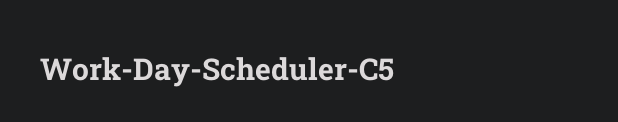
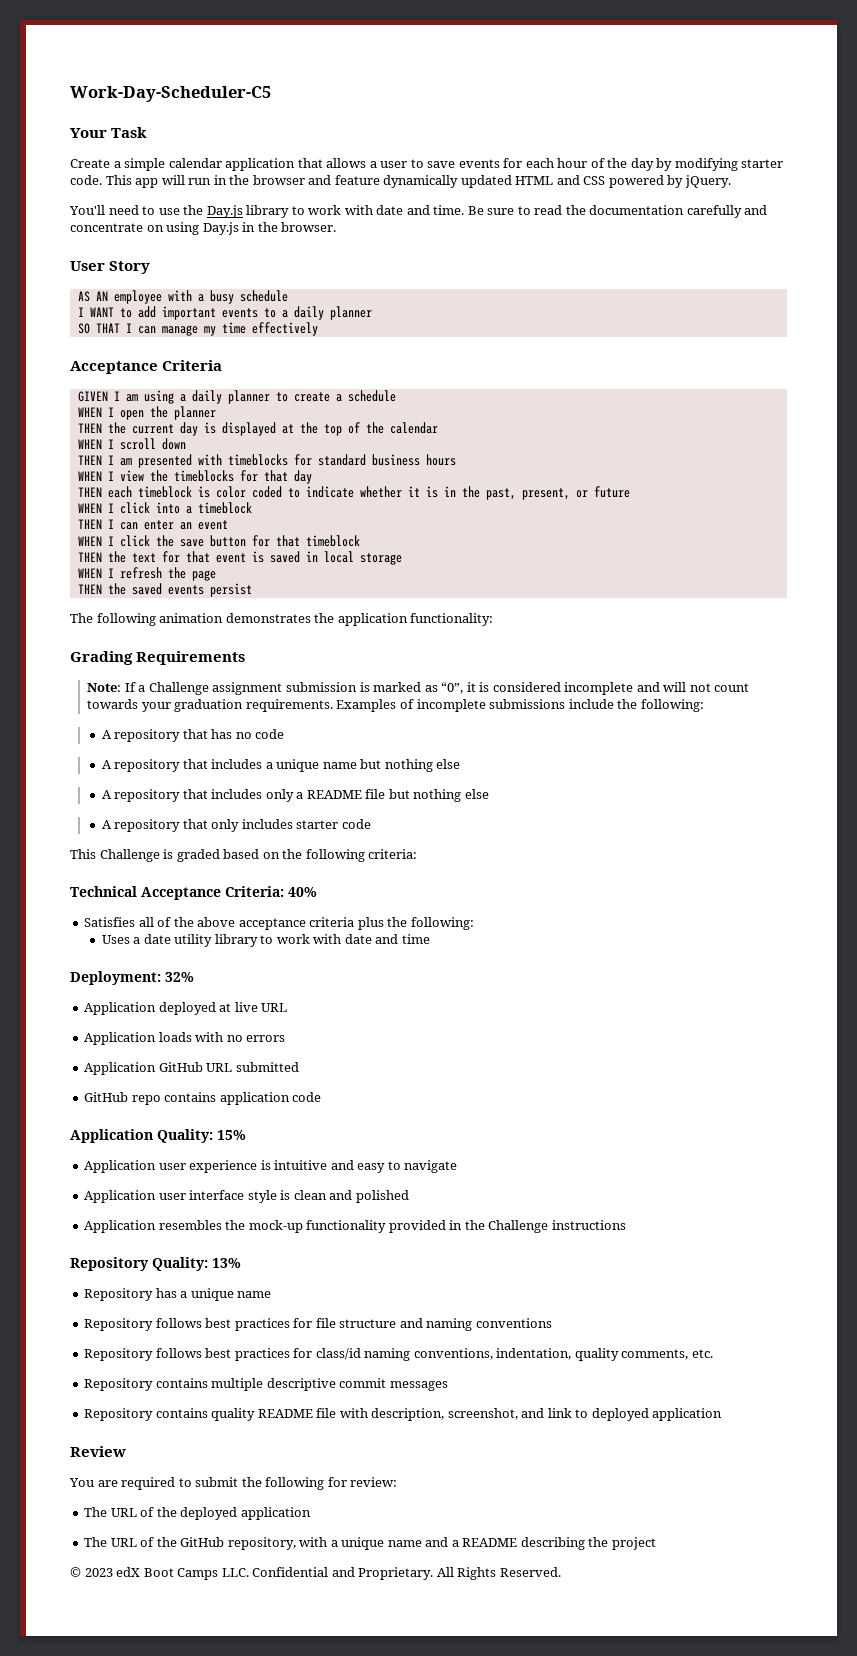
(394, 72) none -> [70,127,148,138] [70,158,784,171] [70,175,731,188] [69,205,768,218] [70,222,337,235] [70,261,151,274] [77,290,288,304] [77,306,372,320] [77,322,318,336] [70,360,223,374] [77,390,396,404] [77,406,216,420] [77,422,438,436] [77,438,186,450] [77,454,456,468] [77,470,312,484] [77,486,630,500] [77,502,252,514] [77,519,228,530] [77,535,360,547] [77,551,402,565] [77,567,216,581] [77,583,252,597] [70,613,494,626] [70,651,246,665] [87,682,750,695] [87,699,704,712] [101,729,285,742] [101,759,461,772] [101,789,489,802] [101,819,371,832] [70,849,418,862] [70,886,317,900] [84,917,474,930] [101,934,430,947] [70,971,194,985] [84,1002,288,1015] [84,1032,286,1045] [84,1062,299,1075] [84,1092,322,1105] [70,1129,246,1143] [84,1160,458,1173] [84,1190,409,1203] [84,1220,626,1233] [70,1257,241,1271] [84,1288,272,1301] [84,1318,552,1331] [84,1348,713,1361] [84,1378,448,1391] [84,1408,723,1421] [70,1446,126,1457] [69,1477,398,1490] [84,1507,311,1520] [84,1537,656,1550] [70,1567,561,1580] // Your Task // Create a simple calendar application that allows a user to save events for each hour of the day by modifying starter code. This app will run in the browser and feature dynamically updated HTML and CSS powered by jQuery. // You'll need to use the Day.js library to work with date and time. Be sure to read the documentation carefully and concentrate on using Day.js in the browser. // User Story // AS AN employee with a busy schedule // I WANT to add important events to a daily planner // SO THAT I can manage my time effectively // Acceptance Criteria // GIVEN I am using a daily planner to create a schedule // WHEN I open the planner // THEN the current day is displayed at the top of the calendar // WHEN I scroll down // THEN I am presented with timeblocks for standard business hours // WHEN I view the timeblocks for that day // THEN each timeblock is color coded to indicate whether it is in the past, present, or future // WHEN I click into a timeblock // THEN I can enter an event // WHEN I click the save button for that timeblock // THEN the text for that event is saved in local storage // WHEN I refresh the page // THEN the saved events persist // The following animation demonstrates the application functionality: // Grading Requirements // Note: If a Challenge assignment submission is marked as “0”, it is considered incomplete and will not count towards your graduation requirements. Examples of incomplete submissions include the following: // A repository that has no code // A repository that includes a unique name but nothing else // A repository that includes only a README file but nothing else // A repository that only includes starter code // This Challenge is graded based on the following criteria: // Technical Acceptance Criteria: 40% // Satisfies all of the above acceptance criteria plus the following: // Uses a date utility library to work with date and time // Deployment: 32% // Application deployed at live URL // Application loads with no errors // Application GitHub URL submitted // GitHub repo contains application code // Application Quality: 15% // Application user experience is intuitive and easy to navigate // Application user interface style is clean and polished // Application resembles the mock-up functionality provided in the Challenge instructions // Repository Quality: 13% // Repository has a unique name // Repository follows best practices for file structure and naming conventions // Repository follows best practices for class/id naming conventions, indentation, quality comments, etc. // Repository contains multiple descriptive commit messages // Repository contains quality README file with description, screenshot, and link to deployed application // Review // You are required to submit the following for review: // The URL of the deployed application // The URL of the GitHub repository, with a unique name and a README describing the project // © 2023 edX Boot Camps LLC. Confidential and Proprietary. All Rights Reserved.

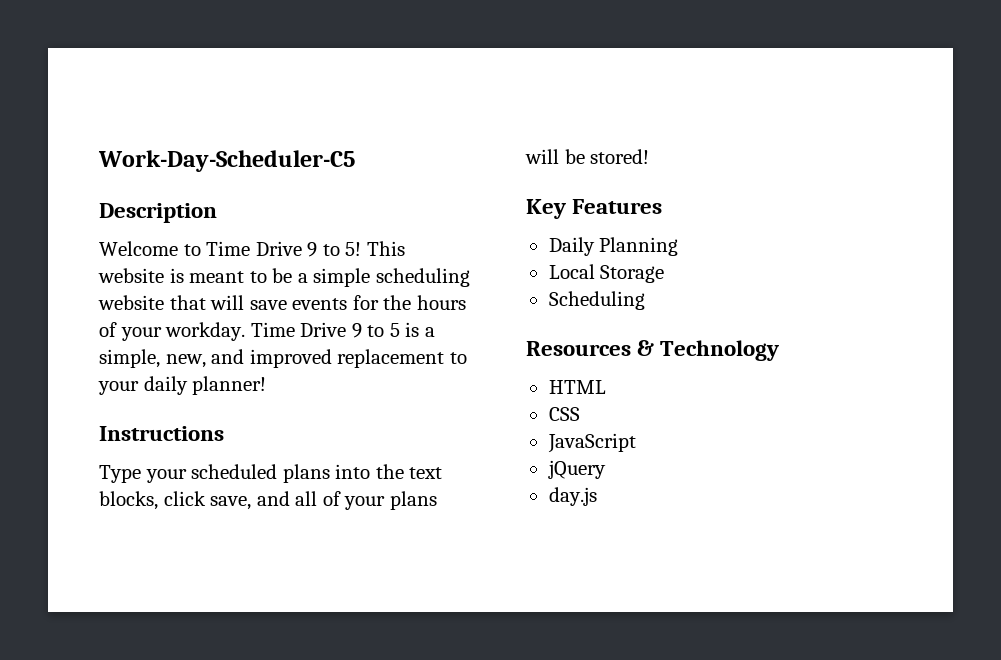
[70,127,148,138] [70,158,784,171] [70,175,731,188] [69,205,768,218] [70,222,337,235] [70,261,151,274] [77,290,288,304] [77,306,372,320] [77,322,318,336] [70,360,223,374] [77,390,396,404] [77,406,216,420] [77,422,438,436] [77,438,186,450] [77,454,456,468] [77,470,312,484] [77,486,630,500] [77,502,252,514] [77,519,228,530] [77,535,360,547] [77,551,402,565] [77,567,216,581] [77,583,252,597] [70,613,494,626] [70,651,246,665] [87,682,750,695] [87,699,704,712] [101,729,285,742] [101,759,461,772] [101,789,489,802] [101,819,371,832] [70,849,418,862] [70,886,317,900] [84,917,474,930] [101,934,430,947] [70,971,194,985] [84,1002,288,1015] [84,1032,286,1045] [84,1062,299,1075] [84,1092,322,1105] [70,1129,246,1143] [84,1160,458,1173] [84,1190,409,1203] [84,1220,626,1233] [70,1257,241,1271] [84,1288,272,1301] [84,1318,552,1331] [84,1348,713,1361] [84,1378,448,1391] [84,1408,723,1421] [70,1446,126,1457] [69,1477,398,1490] [84,1507,311,1520] [84,1537,656,1550] [70,1567,561,1580] Your Task // Create a simple calendar application that allows a user to save events for each hour of the day by modifying starter code. This app will run in the browser and feature dynamically updated HTML and CSS powered by jQuery. // You'll need to use the Day.js library to work with date and time. Be sure to read the documentation carefully and concentrate on using Day.js in the browser. // User Story // AS AN employee with a busy schedule // I WANT to add important events to a daily planner // SO THAT I can manage my time effectively // Acceptance Criteria // GIVEN I am using a daily planner to create a schedule // WHEN I open the planner // THEN the current day is displayed at the top of the calendar // WHEN I scroll down // THEN I am presented with timeblocks for standard business hours // WHEN I view the timeblocks for that day // THEN each timeblock is color coded to indicate whether it is in the past, present, or future // WHEN I click into a timeblock // THEN I can enter an event // WHEN I click the save button for that timeblock // THEN the text for that event is saved in local storage // WHEN I refresh the page // THEN the saved events persist // The following animation demonstrates the application functionality: // Grading Requirements // Note: If a Challenge assignment submission is marked as “0”, it is considered incomplete and will not count towards your graduation requirements. Examples of incomplete submissions include the following: // A repository that has no code // A repository that includes a unique name but nothing else // A repository that includes only a README file but nothing else // A repository that only includes starter code // This Challenge is graded based on the following criteria: // Technical Acceptance Criteria: 40% // Satisfies all of the above acceptance criteria plus the following: // Uses a date utility library to work with date and time // Deployment: 32% // Application deployed at live URL // Application loads with no errors // Application GitHub URL submitted // GitHub repo contains application code // Application Quality: 15% // Application user experience is intuitive and easy to navigate // Application user interface style is clean and polished // Application resembles the mock-up functionality provided in the Challenge instructions // Repository Quality: 13% // Repository has a unique name // Repository follows best practices for file structure and naming conventions // Repository follows best practices for class/id naming conventions, indentation, quality comments, etc. // Repository contains multiple descriptive commit messages // Repository contains quality README file with description, screenshot, and link to deployed application // Review // You are required to submit the following for review: // The URL of the deployed application // The URL of the GitHub repository, with a unique name and a README describing the project // © 2023 edX Boot Camps LLC. Confidential and Proprietary. All Rights Reserved. -> [99,203,217,223] [99,241,405,257] [98,268,470,287] [98,295,466,310] [99,322,435,341] [99,349,467,368] [98,376,267,395] [99,426,224,441] [99,464,443,483] [99,491,437,510] [525,149,650,164] [526,199,663,219] [548,237,679,256] [548,264,665,283] [548,291,645,310] [526,340,780,361] [548,380,606,394] [548,407,580,421] [547,433,636,453] [547,460,606,479] [548,487,597,506] Description // Welcome to Time Drive 9 to 5! This website is meant to be a simple scheduling website that will save events for the hours of your workday. Time Drive 9 to 5 is a simple, new, and improved replacement to your daily planner! // Instructions // Type your scheduled plans into the text blocks, click save, and all of your plans will be stored! // Key Features // Daily Planning // Local Storage // Scheduling // Resources & Technology // HTML // CSS // JavaScript // jQuery // day.js

